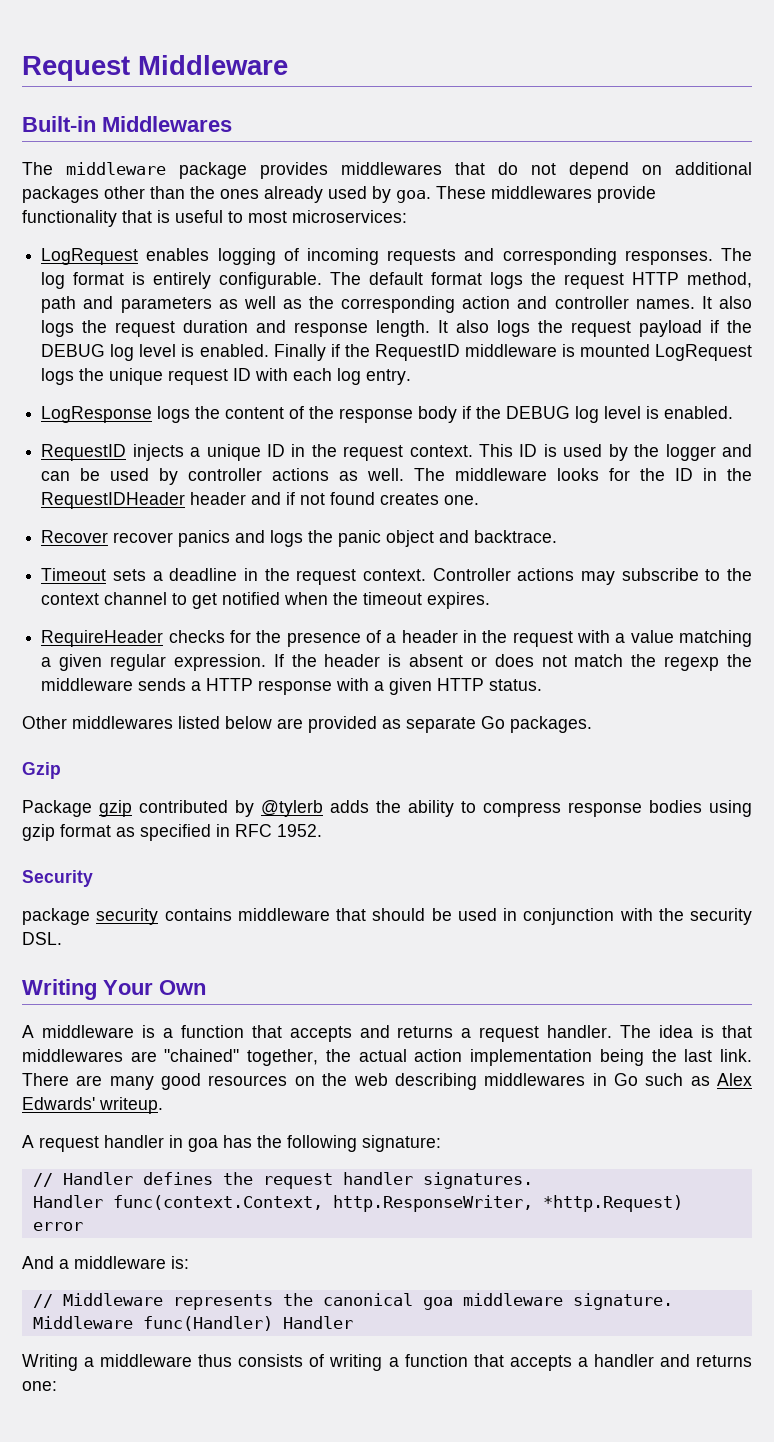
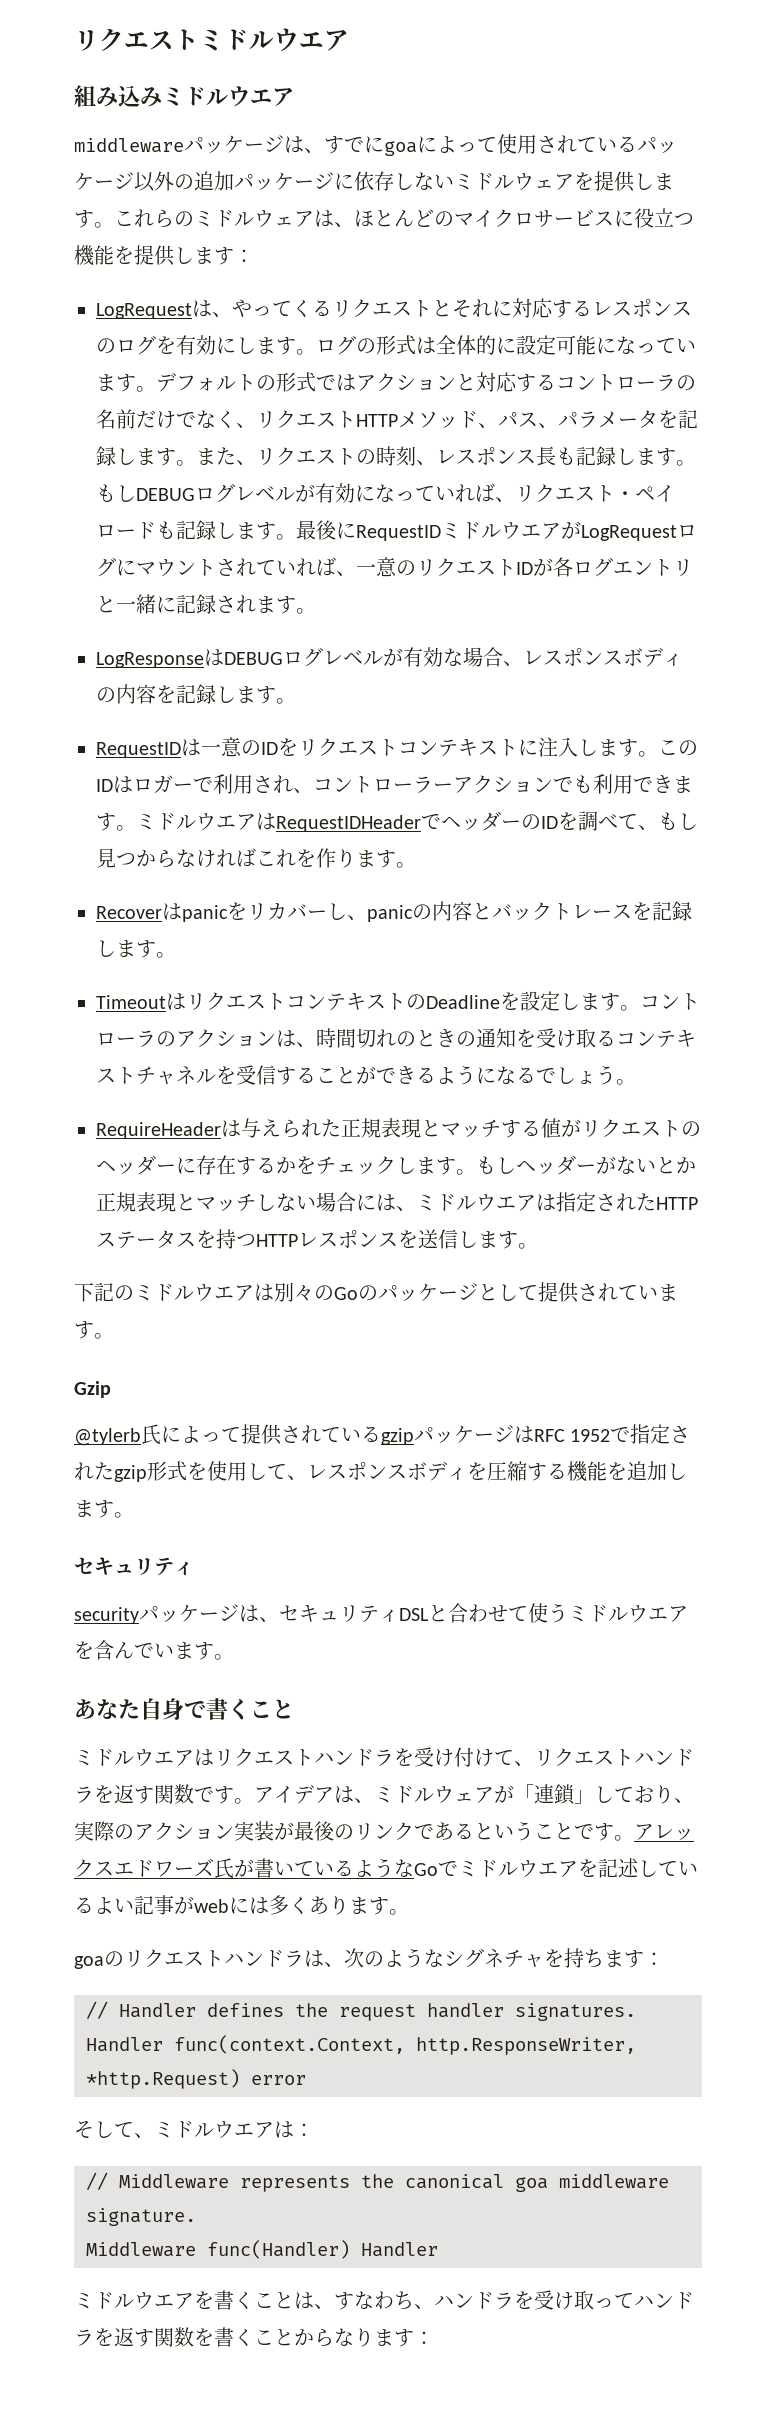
[22,55,288,81] [22,116,232,132] [22,162,752,179] [22,186,656,203] [22,210,407,227] [41,248,753,265] [41,272,752,289] [41,296,752,313] [41,320,752,337] [41,344,752,361] [41,368,412,385] [41,406,734,423] [41,444,752,461] [41,468,753,485] [41,492,480,509] [41,530,558,547] [41,568,752,585] [41,592,491,609] [41,630,752,647] [41,654,753,671] [41,678,543,695] [22,716,592,733] [22,762,61,779] [22,800,752,817] [22,824,322,841] [22,870,93,887] [22,908,752,925] [22,932,62,945] [22,979,206,1000] [22,1025,752,1042] [22,1049,753,1066] [22,1073,752,1090] [22,1097,163,1114] [22,1135,441,1152] Request Middleware // Built-in Middlewares // The middleware package provides middlewares that do not depend on additional packages other than the ones already used by goa. These middlewares provide functionality that is useful to most microservices: // LogRequest enables logging of incoming requests and corresponding responses. The log format is entirely configurable. The default format logs the request HTTP method, path and parameters as well as the corresponding action and controller names. It also logs the request duration and response length. It also logs the request payload if the DEBUG log level is enabled. Finally if the RequestID middleware is mounted LogRequest logs the unique request ID with each log entry. // LogResponse logs the content of the response body if the DEBUG log level is enabled. // RequestID injects a unique ID in the request context. This ID is used by the logger and can be used by controller actions as well. The middleware looks for the ID in the RequestIDHeader header and if not found creates one. // Recover recover panics and logs the panic object and backtrace. // Timeout sets a deadline in the request context. Controller actions may subscribe to the context channel to get notified when the timeout expires. // RequireHeader checks for the presence of a header in the request with a value matching a given regular expression. If the header is absent or does not match the regexp the middleware sends a HTTP response with a given HTTP status. // Other middlewares listed below are provided as separate Go packages. // Gzip // Package gzip contributed by @tylerb adds the ability to compress response bodies using gzip format as specified in RFC 1952. // Security // package security contains middleware that should be used in conjunction with the security DSL. // Writing Your Own // A middleware is a function that accepts and returns a request handler. The idea is that middlewares are "chained" together, the actual action implementation being the last link. There are many good resources on the web describing middlewares in Go such as Alex Edwards' writeup. // A request handler in goa has the following signature: -> [74,28,349,52] [74,85,294,107] [74,134,677,156] [74,171,674,192] [74,208,694,228] [74,245,254,266] [96,298,692,319] [96,335,696,355] [96,372,696,392] [96,409,698,429] [96,446,696,466] [96,483,675,503] [96,520,697,541] [96,557,693,577] [96,594,316,614] [96,647,683,668] [96,684,296,704] [96,737,698,758] [96,774,693,794] [96,811,698,832] [96,848,416,868] [96,901,692,922] [96,940,176,958] [96,991,700,1011] [96,1028,696,1048] [96,1065,636,1085] [96,1118,701,1139] [96,1155,696,1175] [96,1192,698,1212] [96,1229,538,1249] [74,1282,678,1303] [74,1321,114,1339] [74,1381,111,1398] [74,1424,691,1446] [74,1461,687,1482] [74,1500,134,1518] [74,1557,194,1576] [74,1603,688,1624] [74,1640,234,1660] [74,1698,294,1720] [74,1747,694,1767] [74,1784,694,1805] [74,1821,694,1841] [74,1858,698,1879] [74,1895,409,1915] [74,1948,664,1969] リクエストミドルウエア // 組み込みミドルウエア // middlewareパッケージは、すでにgoaによって使用されているパッケージ以外の追加パッケージに依存しないミドルウェアを提供します。これらのミドルウェアは、ほとんどのマイクロサービスに役立つ機能を提供します： // LogRequestは、やってくるリクエストとそれに対応するレスポンスのログを有効にします。ログの形式は全体的に設定可能になっています。デフォルトの形式ではアクションと対応するコントローラの名前だけでなく、リクエストHTTPメソッド、パス、パラメータを記録します。また、リクエストの時刻、レスポンス長も記録します。もしDEBUGログレベルが有効になっていれば、リクエスト・ペイロードも記録します。最後にRequestIDミドルウエアがLogRequestログにマウントされていれば、一意のリクエストIDが各ログエントリと一緒に記録されます。 // LogResponseはDEBUGログレベルが有効な場合、レスポンスボディの内容を記録します。 // RequestIDは一意のIDをリクエストコンテキストに注入します。このIDはロガーで利用され、コントローラーアクションでも利用できます。ミドルウエアはRequestIDHeaderでヘッダーのIDを調べて、もし見つからなければこれを作ります。 // Recoverはpanicをリカバーし、panicの内容とバックトレースを記録します。 // TimeoutはリクエストコンテキストのDeadlineを設定します。コントローラのアクションは、時間切れのときの通知を受け取るコンテキストチャネルを受信することができるようになるでしょう。 // RequireHeaderは与えられた正規表現とマッチする値がリクエストのヘッダーに存在するかをチェックします。もしヘッダーがないとか正規表現とマッチしない場合には、ミドルウエアは指定されたHTTPステータスを持つHTTPレスポンスを送信します。 // 下記のミドルウエアは別々のGoのパッケージとして提供されています。 // Gzip // @tylerb氏によって提供されているgzipパッケージはRFC 1952で指定されたgzip形式を使用して、レスポンスボディを圧縮する機能を追加します。 // セキュリティ // securityパッケージは、セキュリティDSLと合わせて使うミドルウエアを含んでいます。 // あなた自身で書くこと // ミドルウエアはリクエストハンドラを受け付けて、リクエストハンドラを返す関数です。アイデアは、ミドルウェアが「連鎖」しており、実際のアクション実装が最後のリンクであるということです。アレックスエドワーズ氏が書いているようなGoでミドルウエアを記述しているよい記事がwebには多くあります。 // goaのリクエストハンドラは、次のようなシグネチャを持ちます：
[22,1256,189,1269] And a middleware is: -> [74,2120,314,2139] そして、ミドルウエアは：
[22,1354,752,1371] [22,1381,57,1391] Writing a middleware thus consists of writing a function that accepts a handler and returns one: -> [74,2290,694,2310] [74,2327,434,2347] ミドルウエアを書くことは、すなわち、ハンドラを受け取ってハンドラを返す関数を書くことからなります：

